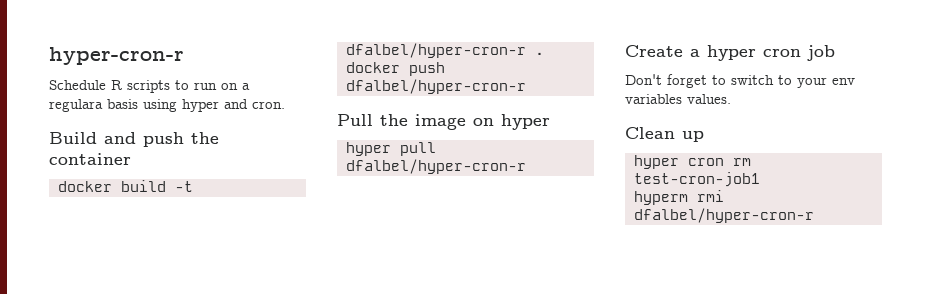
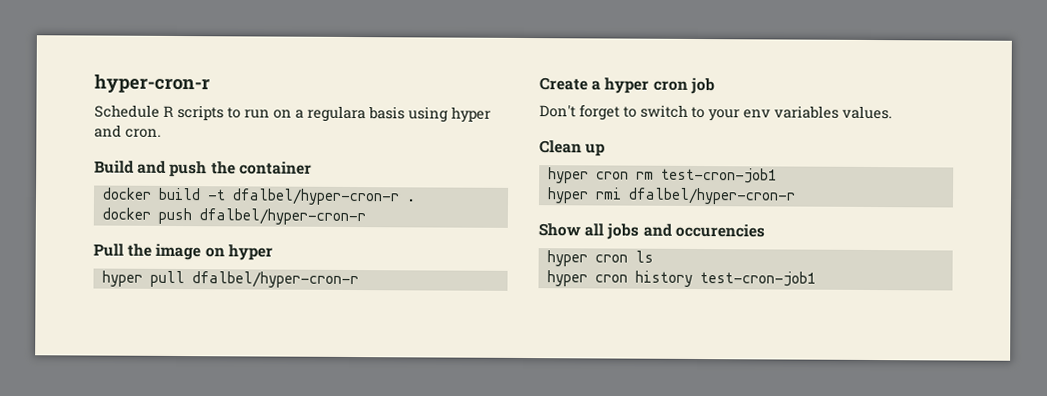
[634,191,688,205] hyperm -> [546,187,589,204] hyper
(814, 215) none -> [538,223,765,240] [546,250,654,267] [546,270,816,287] // Show all jobs and occurencies // hyper cron ls // hyper cron history test-cron-job1

